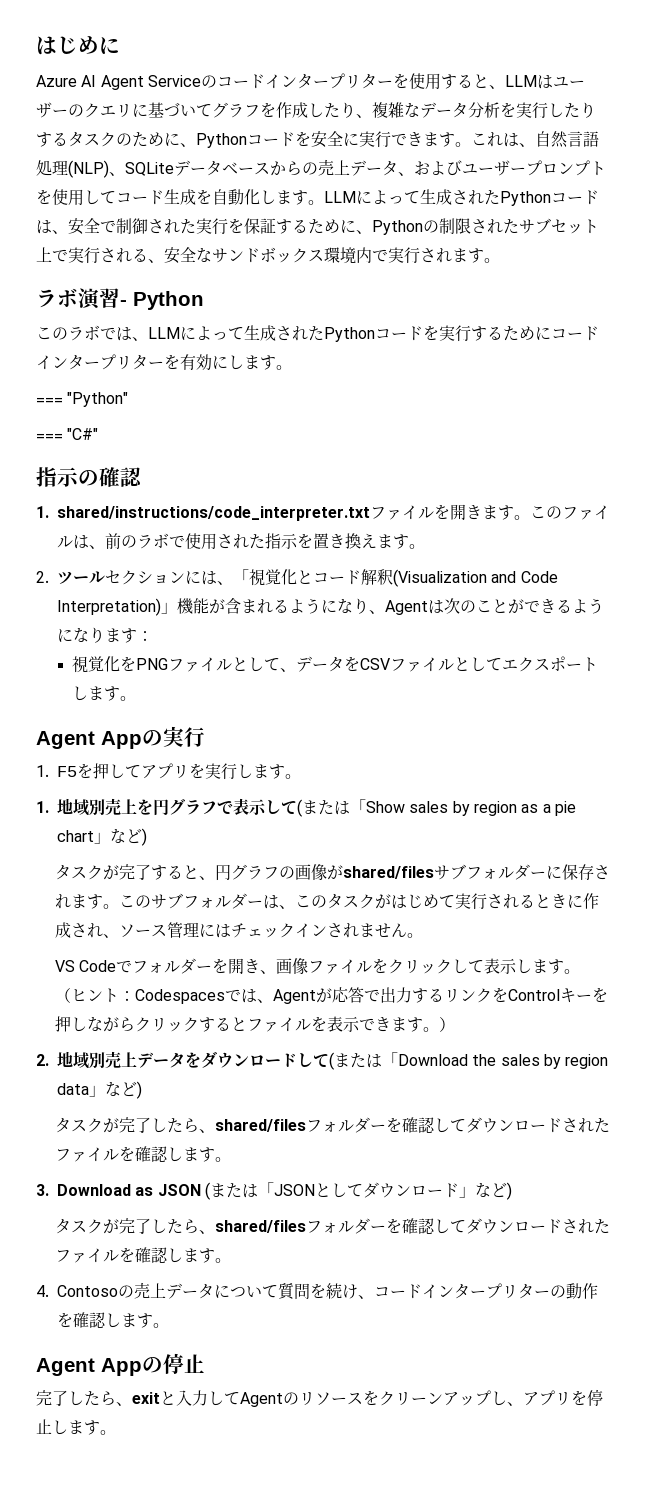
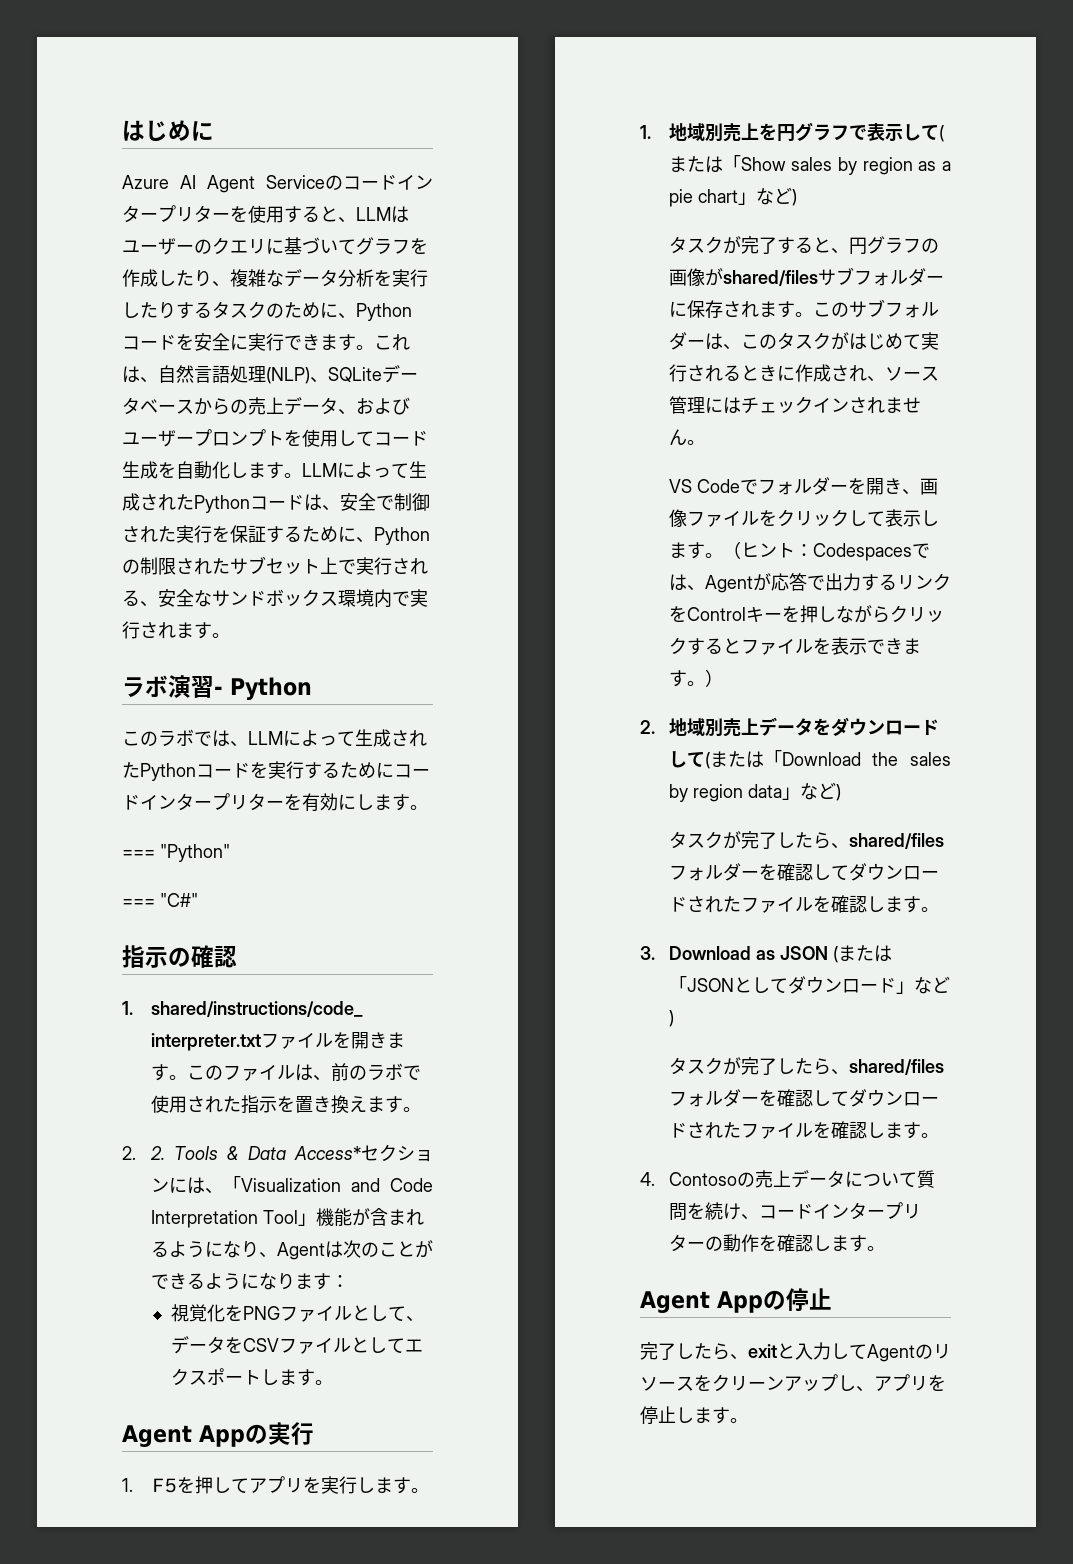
[57,571,105,584] ツール -> [149,1146,361,1160] 2. Tools & Data Access*
[249,569,558,587] [57,598,161,616] 視覚化とコード解釈(Visualization and Code Interpretation) -> [240,1178,433,1192] [150,1210,298,1228] Visualization and Code Interpretation Tool

